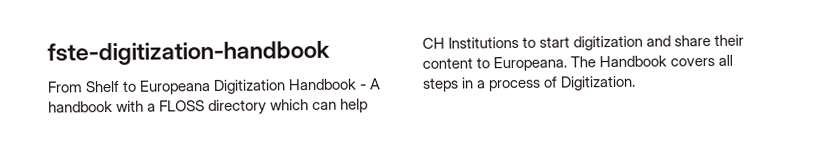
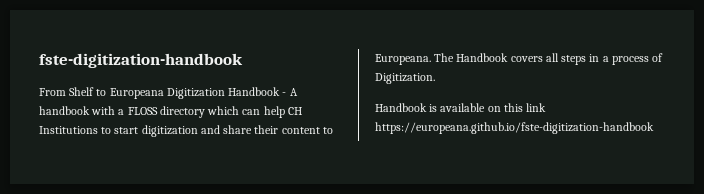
(637, 83) none -> [375,103,547,112] [375,122,654,134] // Handbook is available on this link https://europeana.github.io/fste-digitization-handbook

